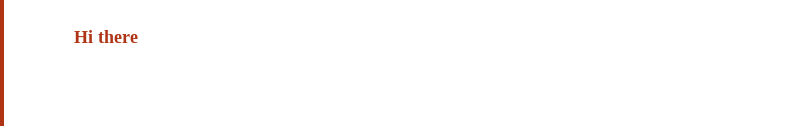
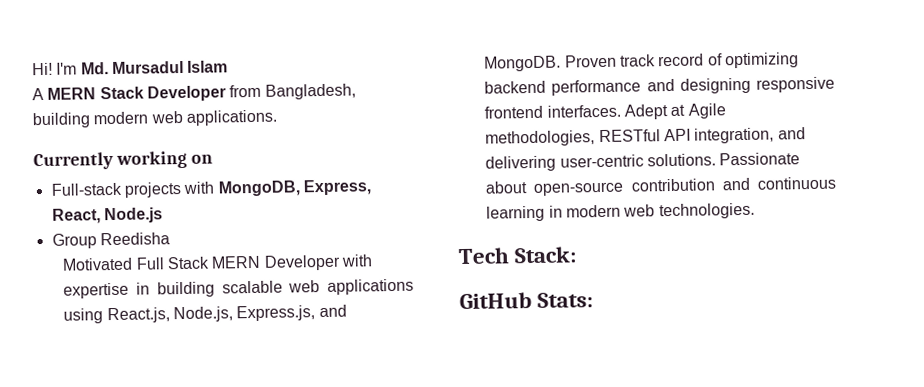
[74,30,138,43] Hi there -> [32,60,229,76] [32,83,356,102] [32,109,277,129] [33,150,213,171] [50,179,372,198] [51,207,163,224] [51,232,170,249] [62,254,373,271] [63,278,415,299] [63,304,347,324] [484,52,799,72] [484,76,835,96] [484,103,726,120] [485,127,806,147] [485,152,801,172] [485,176,836,196] [486,202,755,222] [458,246,577,265] [459,292,594,310] Hi! I'm Md. Mursadul Islam // A MERN Stack Developer from Bangladesh, building modern web applications. // Currently working on // Full-stack projects with MongoDB, Express, React, Node.js // Group Reedisha // Motivated Full Stack MERN Developer with expertise in building scalable web applications using React.js, Node.js, Express.js, and MongoDB. Proven track record of optimizing backend performance and designing responsive frontend interfaces. Adept at Agile methodologies, RESTful API integration, and delivering user-centric solutions. Passionate about open-source contribution and continuous learning in modern web technologies. // Tech Stack: // GitHub Stats:

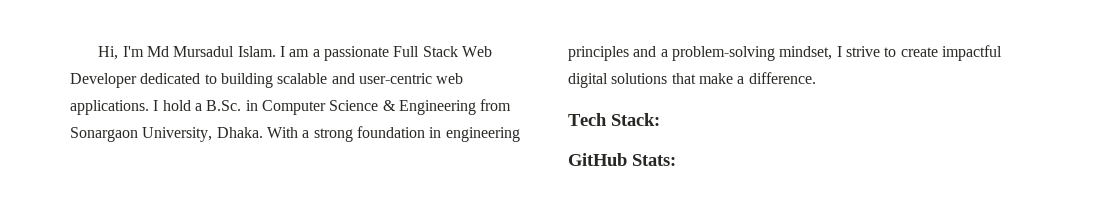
[32,60,229,76] [32,83,356,102] [32,109,277,129] [33,150,213,171] [50,179,372,198] [51,207,163,224] [51,232,170,249] [62,254,373,271] [63,278,415,299] [63,304,347,324] [484,52,799,72] [484,76,835,96] [484,103,726,120] [485,127,806,147] [485,152,801,172] [485,176,836,196] [486,202,755,222] Hi! I'm Md. Mursadul Islam // A MERN Stack Developer from Bangladesh, building modern web applications. // Currently working on // Full-stack projects with MongoDB, Express, React, Node.js // Group Reedisha // Motivated Full Stack MERN Developer with expertise in building scalable web applications using React.js, Node.js, Express.js, and MongoDB. Proven track record of optimizing backend performance and designing responsive frontend interfaces. Adept at Agile methodologies, RESTful API integration, and delivering user-centric solutions. Passionate about open-source contribution and continuous learning in modern web technologies. -> [98,46,492,61] [70,73,464,88] [70,99,512,115] [70,126,520,142] [568,45,1002,61] [568,72,816,88] Hi, I'm Md Mursadul Islam. I am a passionate Full Stack Web Developer dedicated to building scalable and user-centric web applications. I hold a B.Sc. in Computer Science & Engineering from Sonargaon University, Dhaka. With a strong foundation in engineering principles and a problem-solving mindset, I strive to create impactful digital solutions that make a difference.

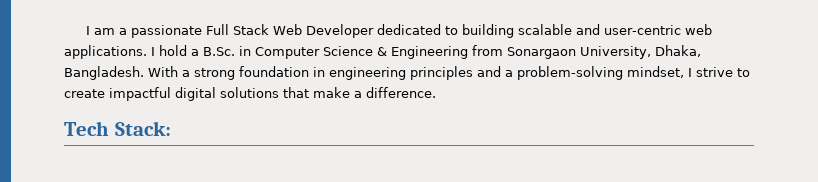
[98,46,276,60] Hi, I'm Md Mursadul Islam. -> (85, 30) none
[216,127,263,138] Dhaka. -> [655,45,701,57] [64,66,144,80] Dhaka, Bangladesh.
[568,153,676,166] // GitHub Stats: -> (171, 128) none

